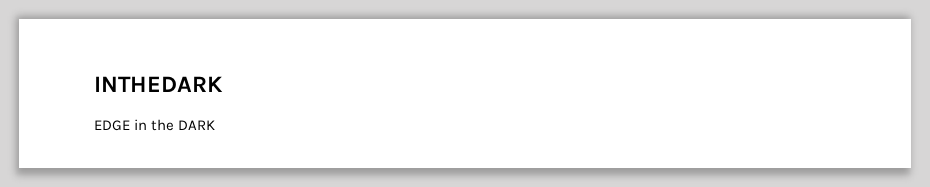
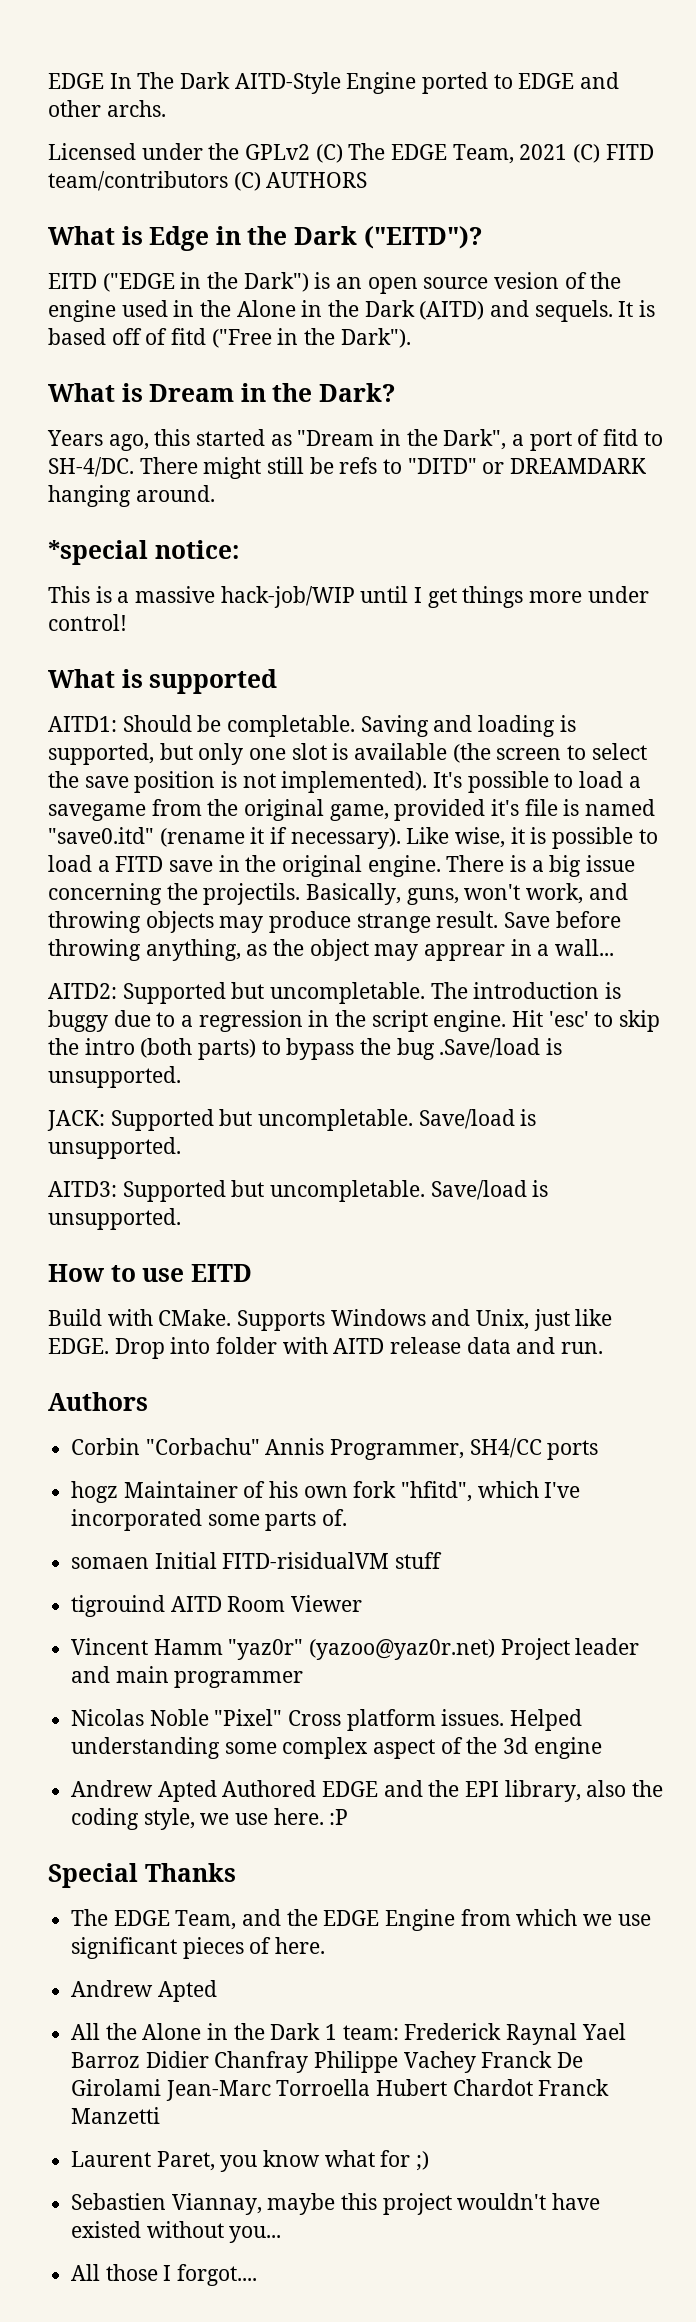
[94,76,223,92] [94,119,216,131] INTHEDARK // EDGE in the DARK -> [48,72,620,94] [48,100,166,117] [48,143,654,164] [48,171,368,191] [48,226,482,251] [48,272,622,294] [48,300,656,322] [48,328,411,348] [48,383,396,402] [47,429,663,451] [48,457,647,479] [48,485,215,507] [48,540,239,565] [48,586,649,608] [48,614,127,631] [48,669,278,694] [48,715,576,737] [48,743,647,765] [48,771,641,793] [48,799,656,821] [48,827,658,849] [48,855,636,877] [48,883,628,905] [48,911,621,933] [48,939,615,961] [48,982,622,1004] [48,1010,661,1032] [48,1038,563,1060] [48,1066,181,1088] [47,1109,537,1131] [48,1137,181,1159] [48,1180,549,1202] [48,1208,181,1230] [48,1264,252,1282] [48,1309,613,1331] [48,1337,604,1359] [48,1392,148,1411] [71,1438,599,1460] [71,1481,581,1503] [71,1509,348,1531] [71,1552,443,1569] [71,1595,363,1617] [71,1638,640,1660] [71,1666,304,1688] [71,1709,583,1731] [71,1737,602,1759] [71,1780,664,1802] [71,1808,349,1830] [48,1863,236,1888] [71,1909,651,1931] [71,1937,326,1959] [71,1980,217,2002] [71,2023,626,2045] [71,2051,584,2073] [71,2079,610,2101] [71,2107,161,2124] [71,2150,430,2172] [71,2193,601,2215] [71,2221,282,2243] [71,2264,258,2286] EDGE In The Dark AITD-Style Engine ported to EDGE and other archs. // Licensed under the GPLv2 (C) The EDGE Team, 2021 (C) FITD team/contributors (C) AUTHORS // What is Edge in the Dark ("EITD")? // EITD ("EDGE in the Dark") is an open source vesion of the engine used in the Alone in the Dark (AITD) and sequels. It is based off of fitd ("Free in the Dark"). // What is Dream in the Dark? // Years ago, this started as "Dream in the Dark", a port of fitd to SH-4/DC. There might still be refs to "DITD" or DREAMDARK hanging around. // *special notice: // This is a massive hack-job/WIP until I get things more under control! // What is supported // AITD1: Should be completable. Saving and loading is supported, but only one slot is available (the screen to select the save position is not implemented). It's possible to load a savegame from the original game, provided it's file is named "save0.itd" (rename it if necessary). Like wise, it is possible to load a FITD save in the original engine. There is a big issue concerning the projectils. Basically, guns, won't work, and throwing objects may produce strange result. Save before throwing anything, as the object may apprear in a wall... // AITD2: Supported but uncompletable. The introduction is buggy due to a regression in the script engine. Hit 'esc' to skip the intro (both parts) to bypass the bug .Save/load is unsupported. // JACK: Supported but uncompletable. Save/load is unsupported. // AITD3: Supported but uncompletable. Save/load is unsupported. // How to use EITD // Build with CMake. Supports Windows and Unix, just like EDGE. Drop into folder with AITD release data and run. // Authors // Corbin "Corbachu" Annis Programmer, SH4/CC ports // hogz Maintainer of his own fork "hfitd", which I've incorporated some parts of. // somaen Initial FITD-risidualVM stuff // tigrouind AITD Room Viewer // Vincent Hamm "yaz0r" (yazoo@yaz0r.net) Project leader and main programmer // Nicolas Noble "Pixel" Cross platform issues. Helped understanding some complex aspect of the 3d engine // Andrew Apted Authored EDGE and the EPI library, also the coding style, we use here. :P // Special Thanks // The EDGE Team, and the EDGE Engine from which we use significant pieces of here. // Andrew Apted // All the Alone in the Dark 1 team: Frederick Raynal Yael Barroz Didier Chanfray Philippe Vachey Franck De Girolami Jean-Marc Torroella Hubert Chardot Franck Manzetti // Laurent Paret, you know what for ;) // Sebastien Viannay, maybe this project wouldn't have existed without you... // All those I forgot....

